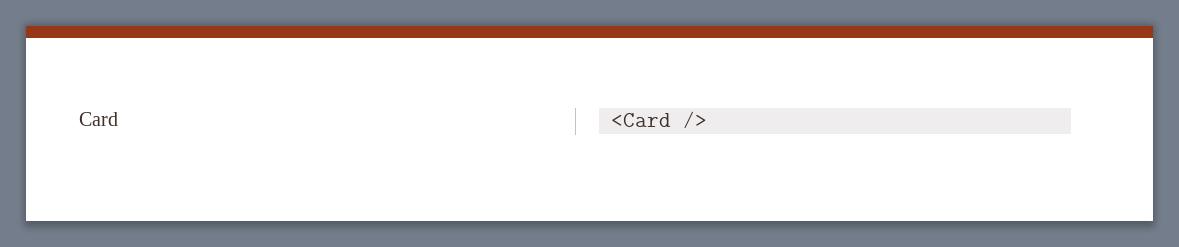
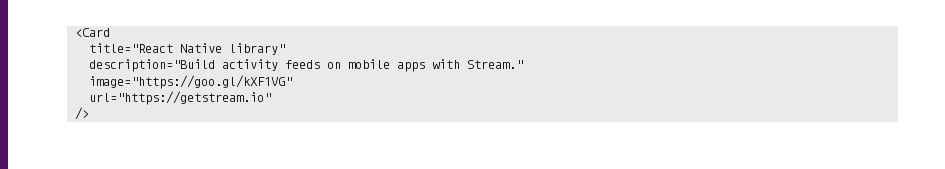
[79,112,118,126] [611,113,671,127] Card // <Card -> [75,28,111,37] [89,43,286,55] [89,59,524,72] [89,75,293,89] [89,91,272,105] <Card // title="React Native library" // description="Build activity feeds on mobile apps with Stream." // image="https://goo.gl/kXF1VG" // url="https://getstream.io" //

